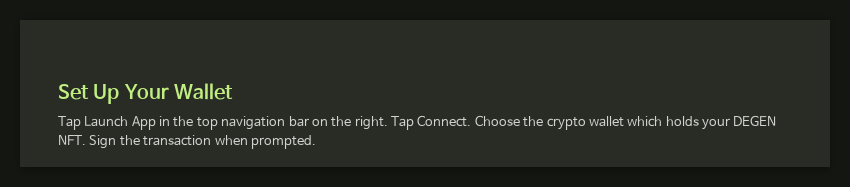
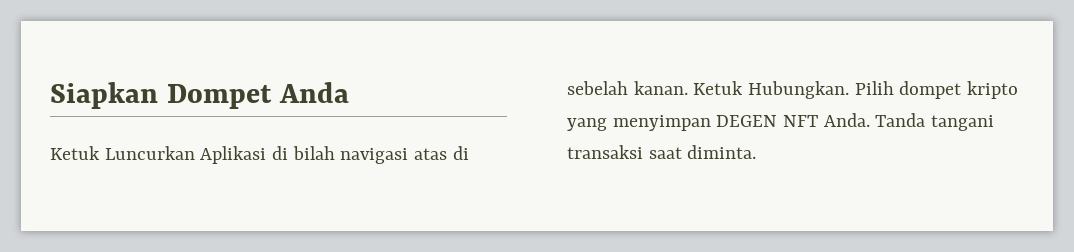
[58,83,233,104] [58,115,777,130] [58,135,316,149] Set Up Your Wallet // Tap Launch App in the top navigation bar on the right. Tap Connect. Choose the crypto wallet which holds your DEGEN NFT. Sign the transaction when prompted. -> [50,82,349,109] [50,146,469,164] [567,81,1019,99] [567,113,995,131] [567,145,757,159] Siapkan Dompet Anda // Ketuk Luncurkan Aplikasi di bilah navigasi atas di sebelah kanan. Ketuk Hubungkan. Pilih dompet kripto yang menyimpan DEGEN NFT Anda. Tanda tangani transaksi saat diminta.

